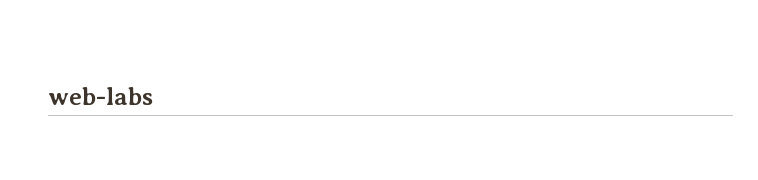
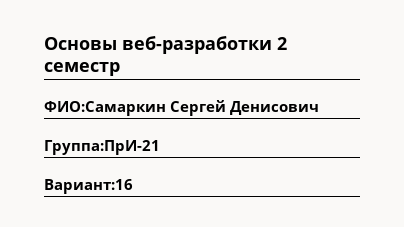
[48,87,153,105] web-labs -> [44,36,287,54] [44,62,120,76] [44,100,320,116] [44,140,160,155] [44,179,133,194] Основы веб-разработки 2 семестр // ФИО:Самаркин Сергей Денисович // Группа:ПрИ-21 // Вариант:16

